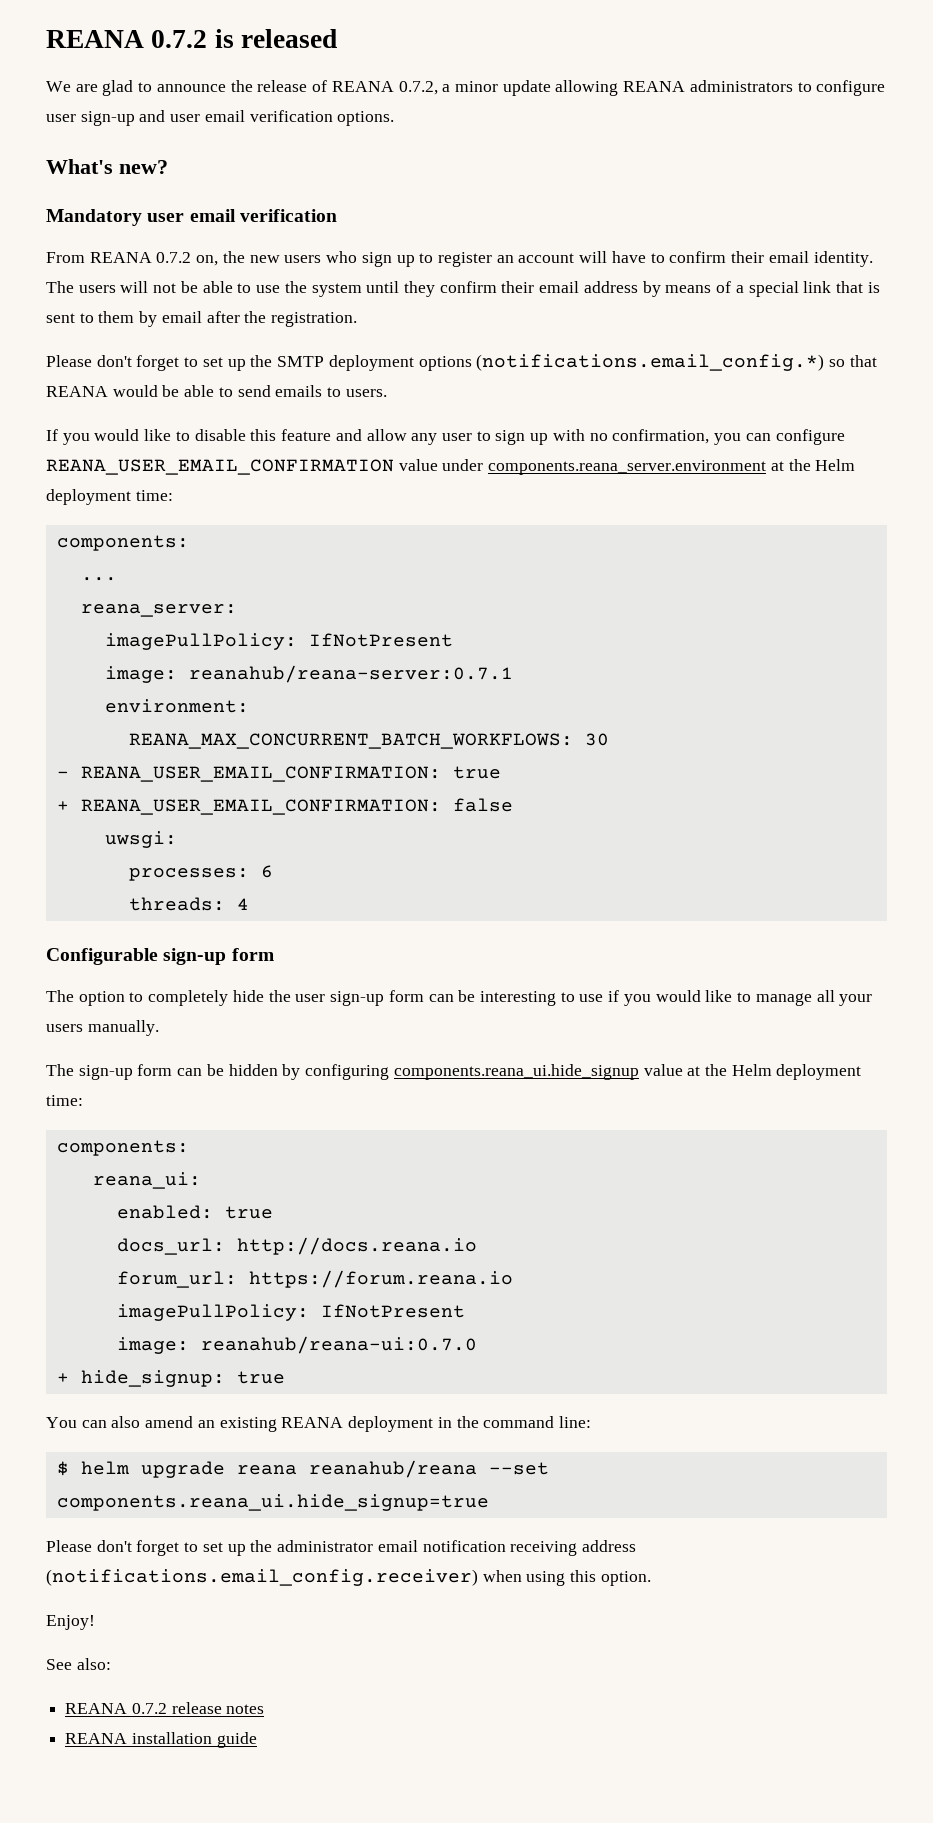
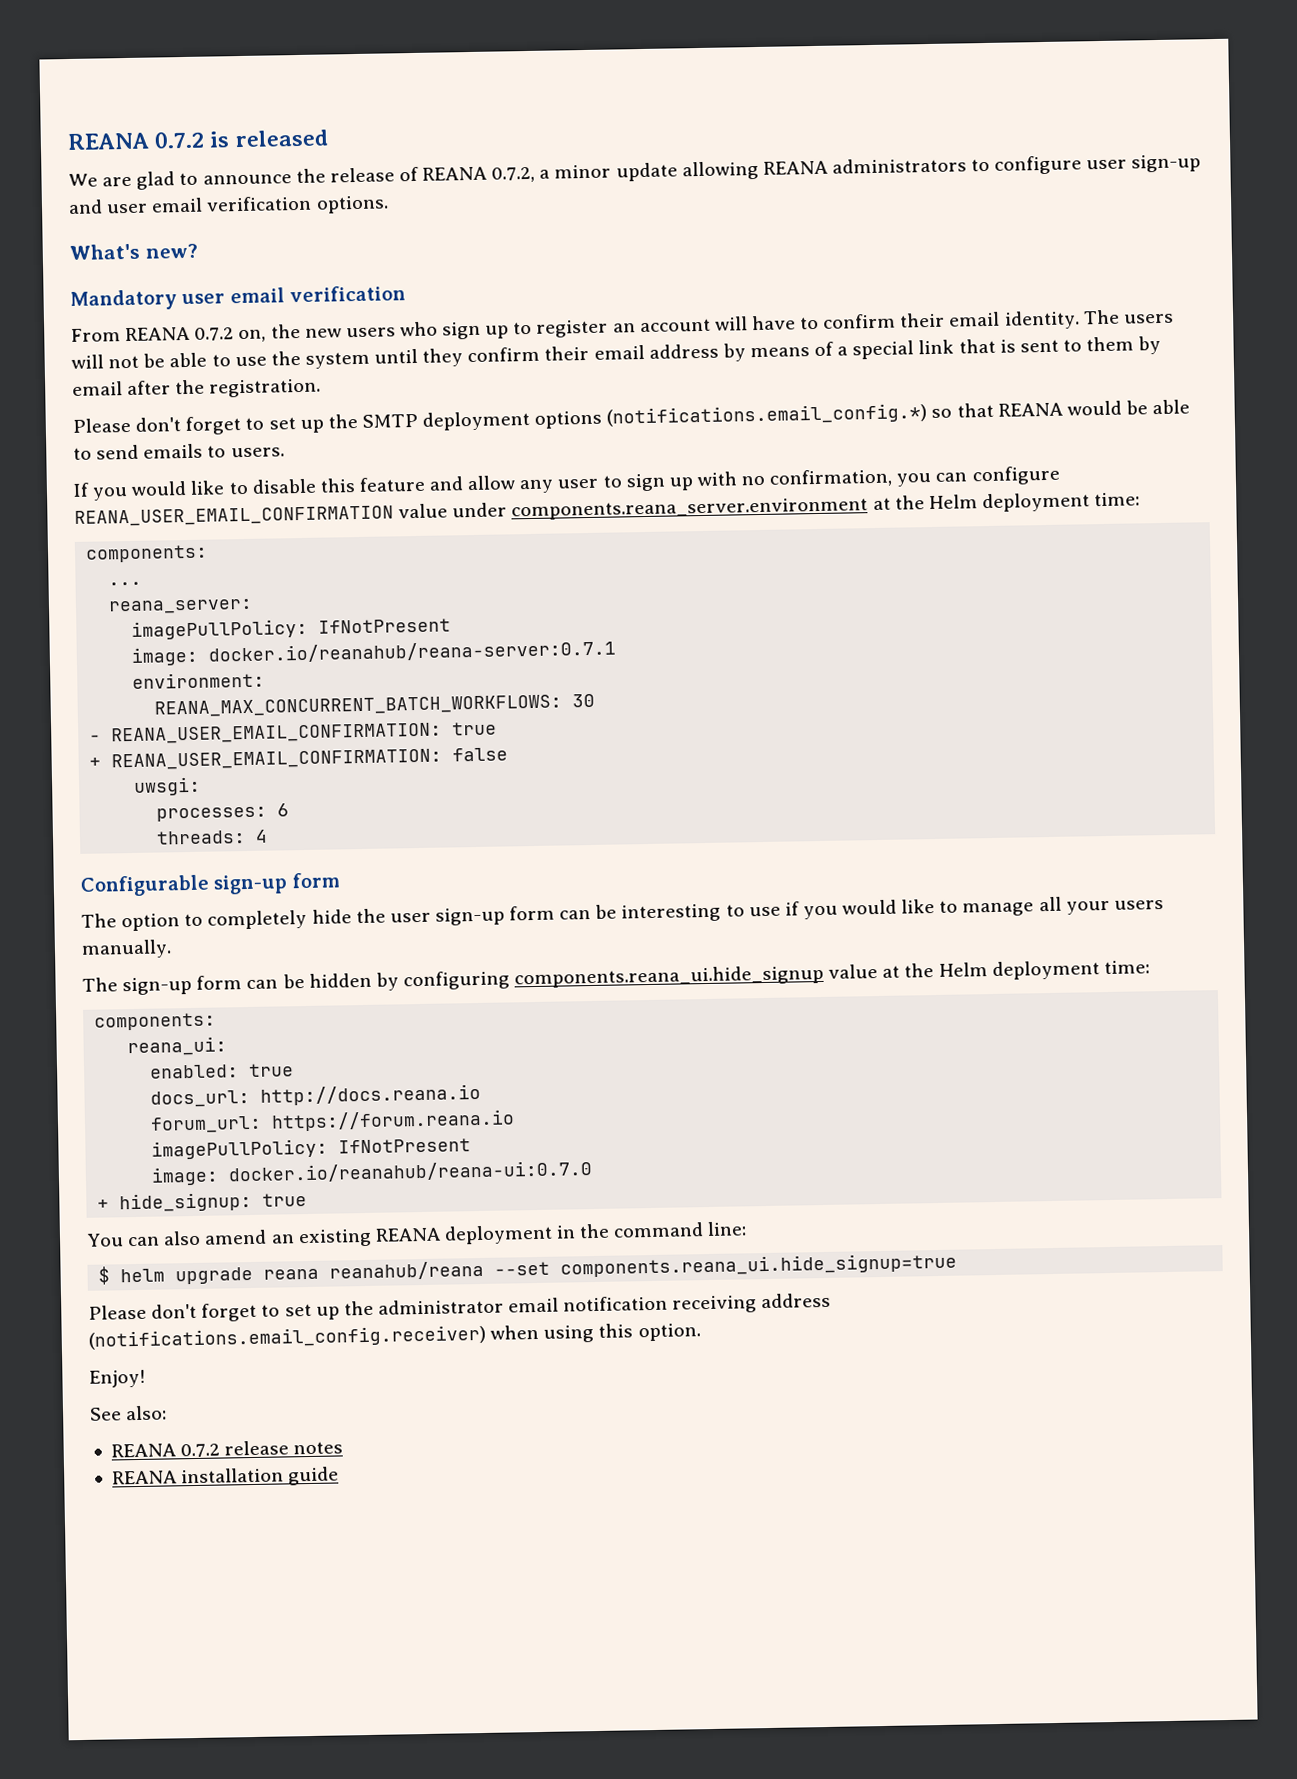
[188,665,513,683] reanahub/reana-server:0.7.1 -> [208,639,617,664] docker.io/reanahub/reana-server:0.7.1
[200,1336,477,1354] reanahub/reana-ui:0.7.0 -> [228,1160,594,1184] docker.io/reanahub/reana-ui:0.7.0

